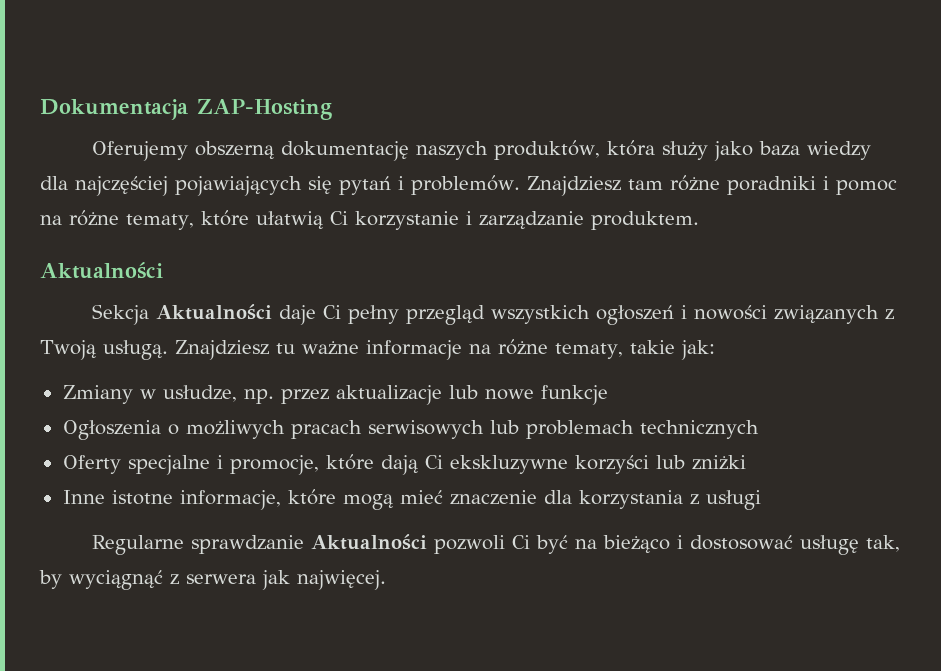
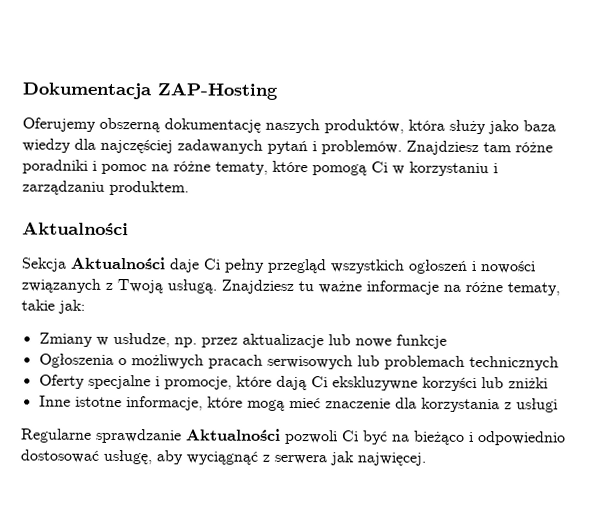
[175,176,332,196] pojawiających się -> [177,139,263,154] zadawanych
[255,211,584,230] ułatwią Ci korzystanie i zarządzanie -> [312,161,498,177] [22,180,105,195] pomogą Ci w korzystaniu i zarządzaniu
[689,535,900,555] [39,570,62,589] dostosować usługę tak, by -> [477,431,566,446] [20,449,183,465] odpowiednio dostosować usługę, aby

